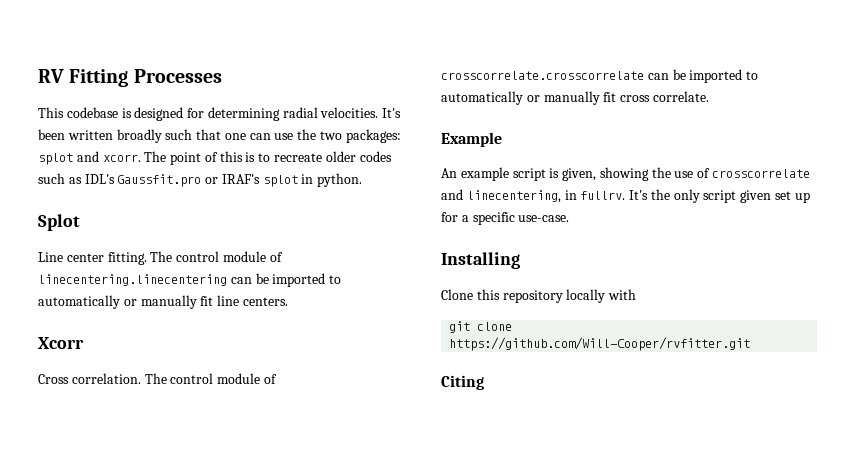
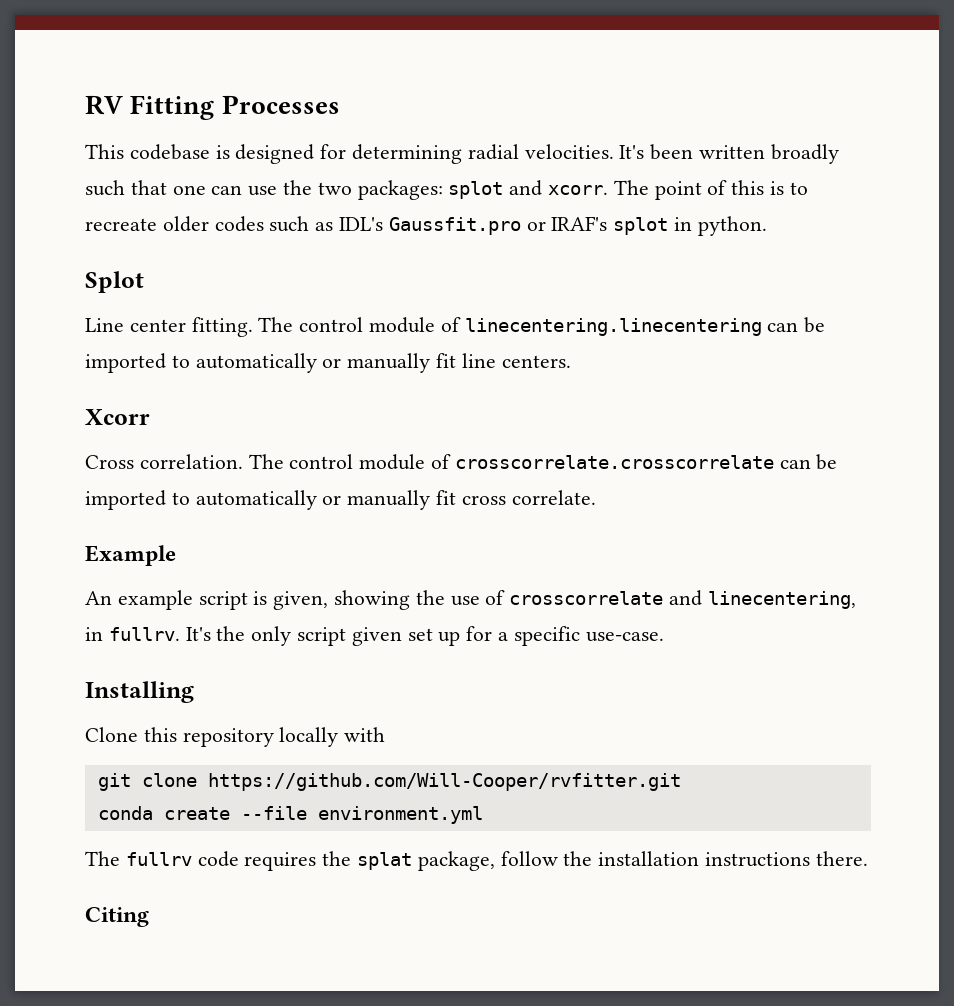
(751, 344) none -> [97,806,483,824] [85,851,868,871] // conda create --file environment.yml // The fullrv code requires the splat package, follow the installation instructions there.

